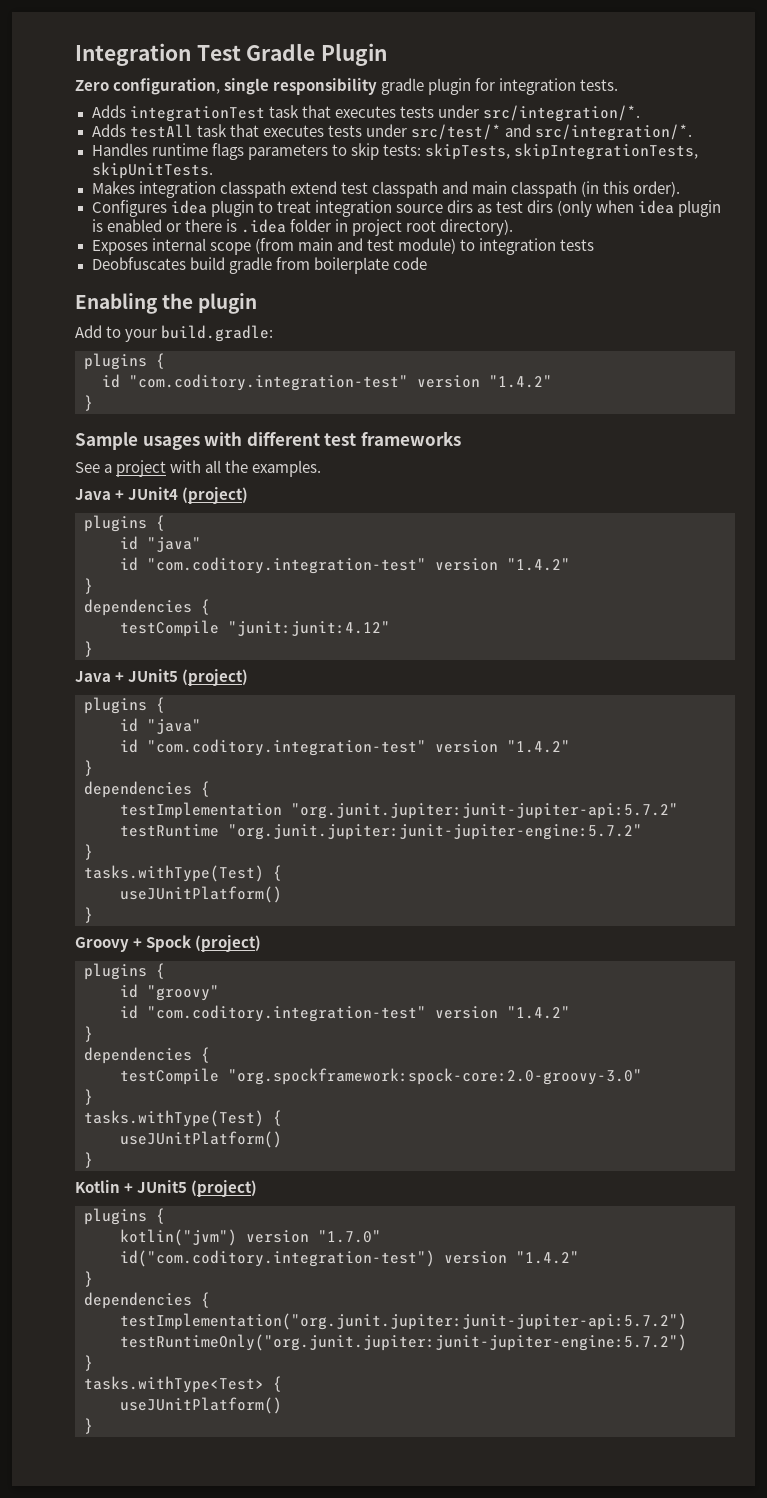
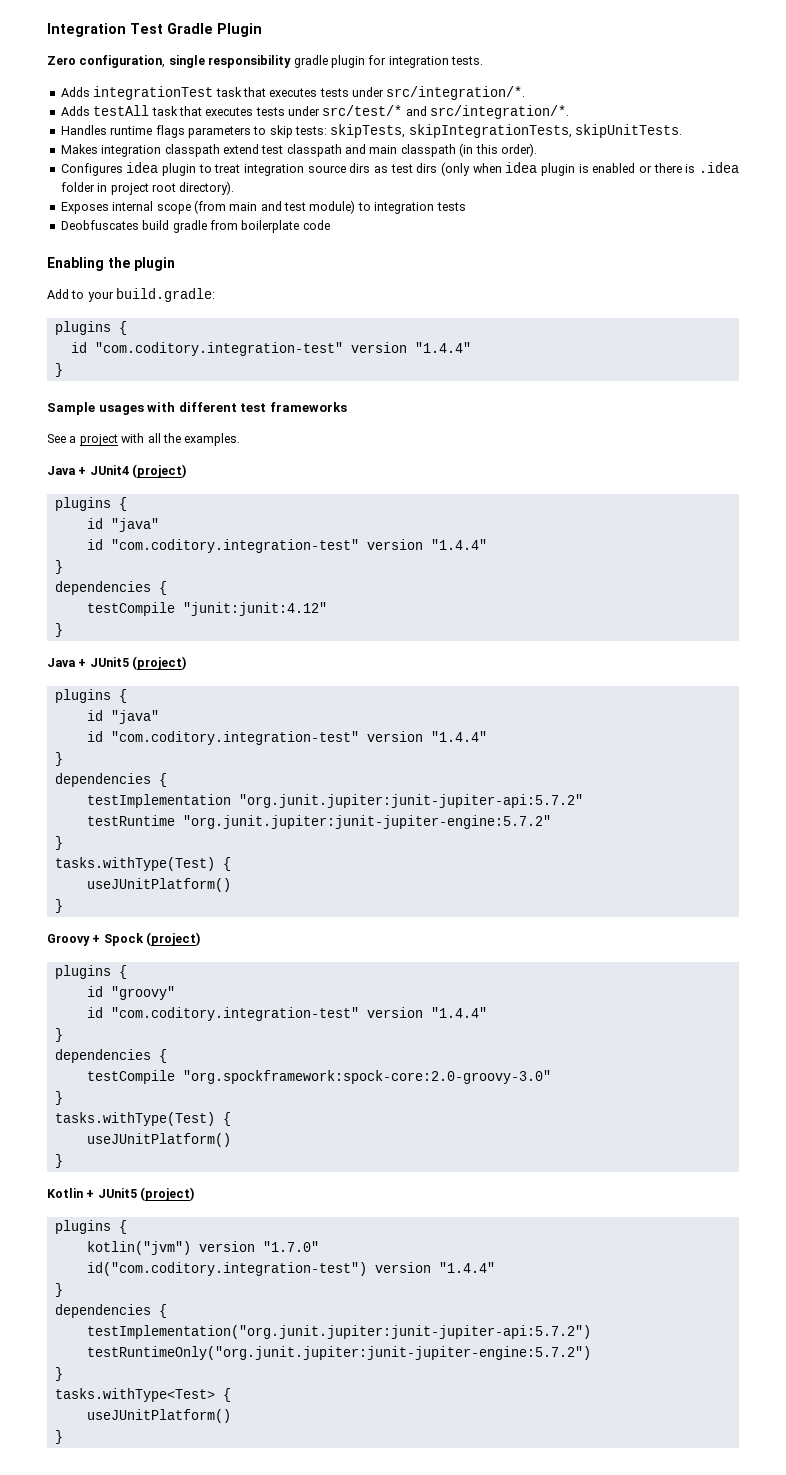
[489,375,552,388] "1.4.2" -> [414,342,471,353] "1.4.4"
[507,558,570,571] "1.4.2" -> [430,539,487,550] "1.4.4"
[507,740,570,753] "1.4.2" -> [430,731,487,742] "1.4.4"
[507,1006,570,1019] "1.4.2" -> [430,1007,487,1018] "1.4.4"
[516,1251,579,1264] "1.4.2" -> [438,1262,495,1273] "1.4.4"

